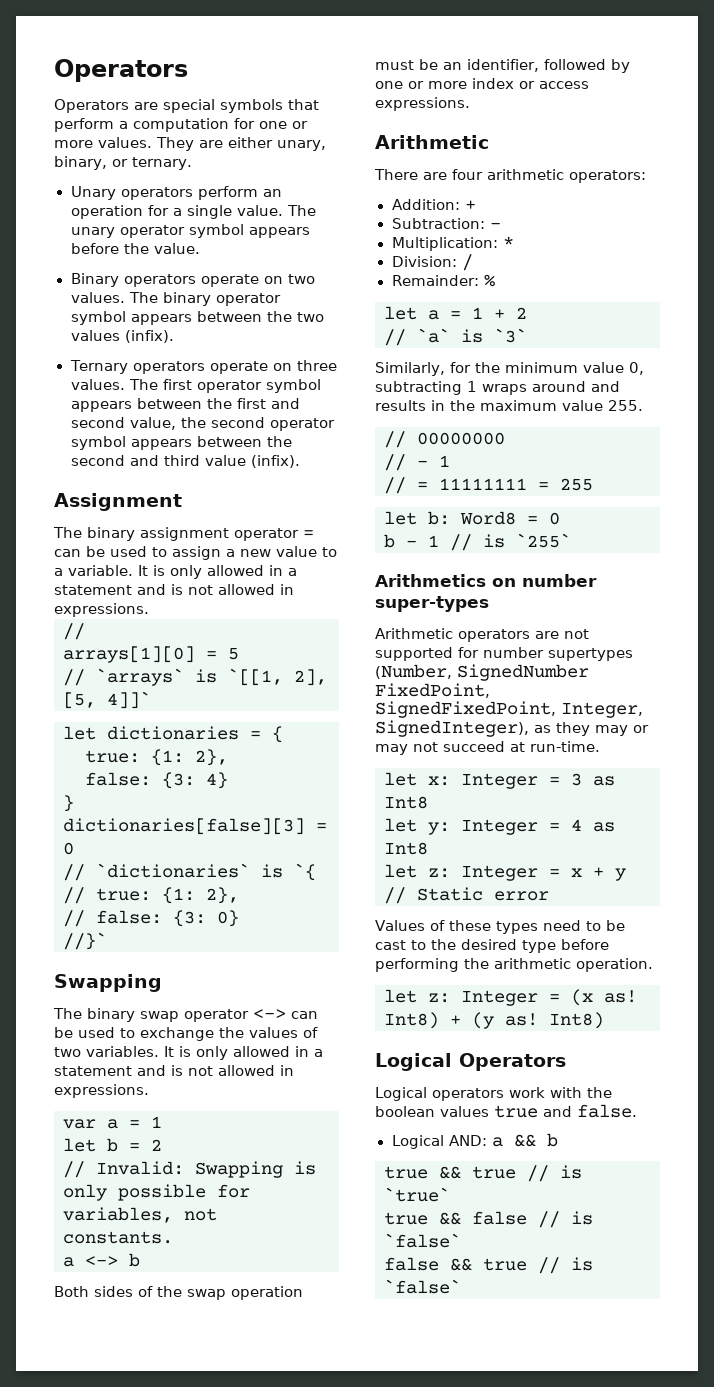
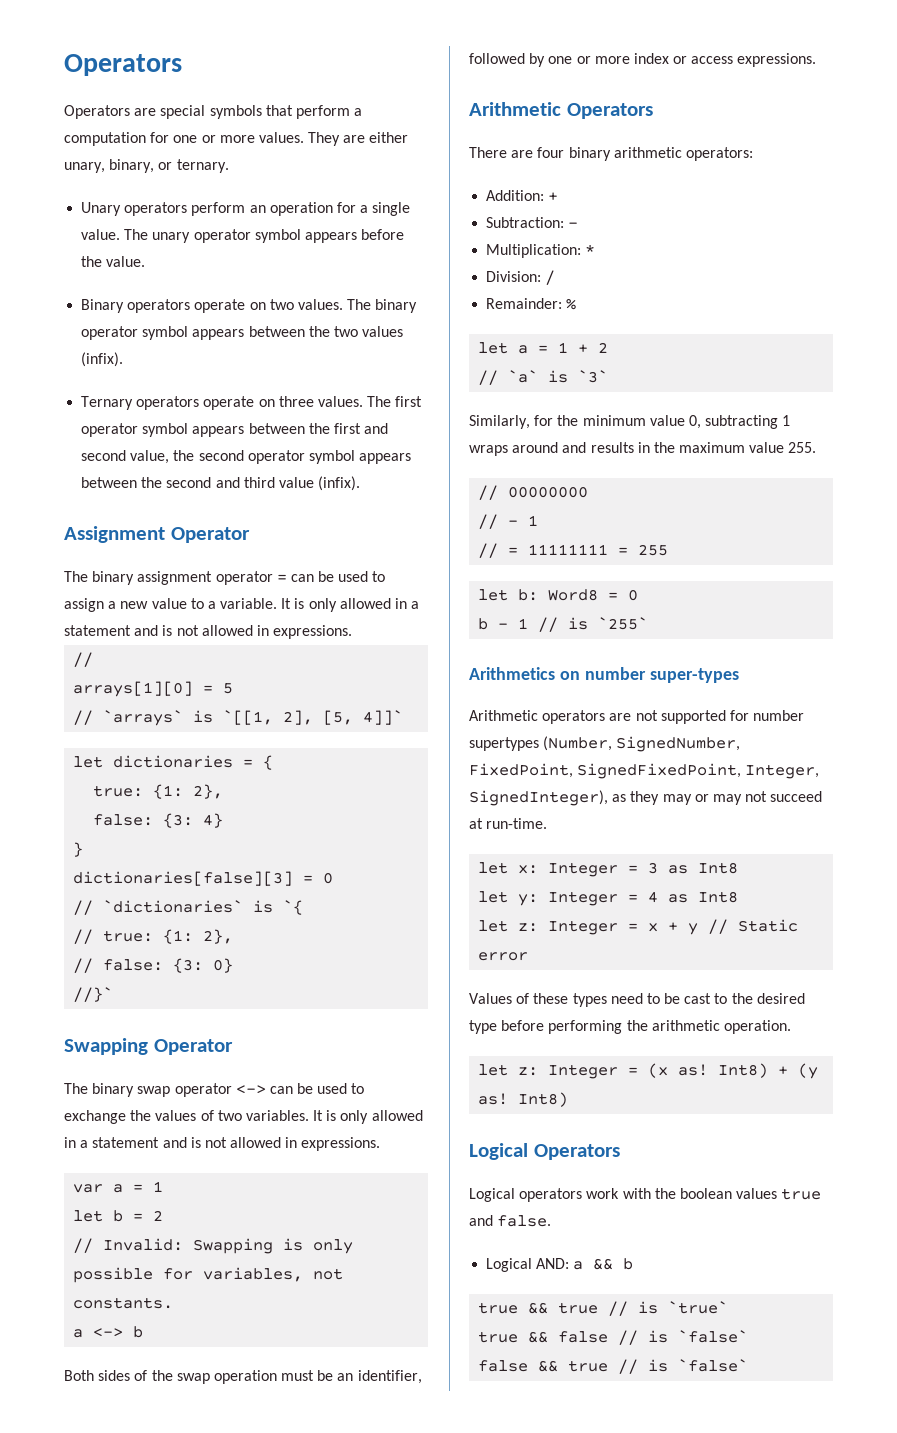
(182, 502) none -> [170,527,250,543] Operator
(162, 983) none -> [153,1039,233,1055] Operator
(489, 142) none -> [566,103,653,119] Operators
(483, 174) none -> [568,147,611,161] binary
[457,664,589,681] SignedNumber -> [616,736,741,752] SignedNumber,

